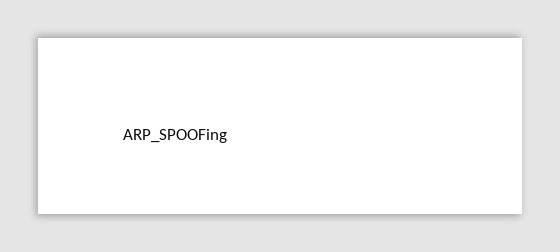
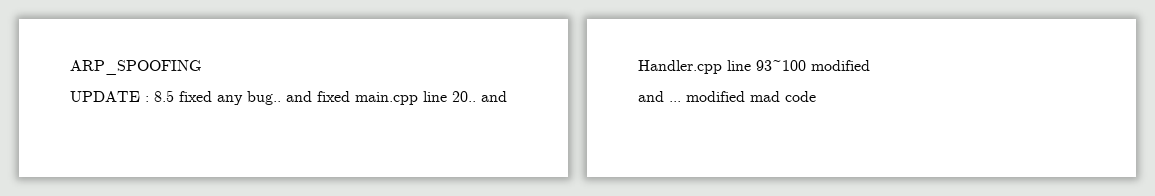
[123,129,227,143] ARP_SPOOFing -> [70,60,202,75] [70,90,507,105] [638,60,870,74] [638,91,816,102] ARP_SPOOFING // UPDATE : 8.5 fixed any bug.. and fixed main.cpp line 20.. and Handler.cpp line 93~100 modified // and ... modified mad code

